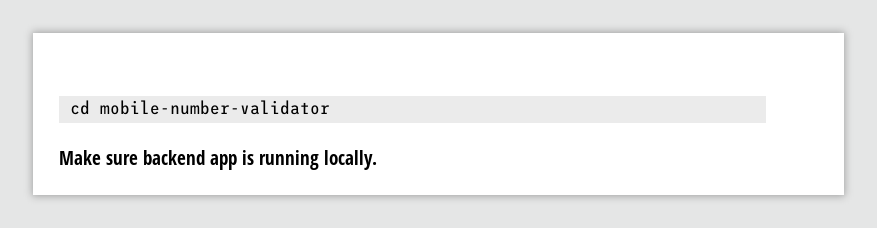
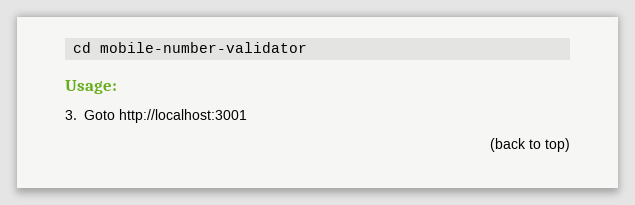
[59,150,377,170] Make sure backend app is running locally. -> [65,80,117,94] [65,109,247,123] [490,138,570,152] Usage: // 3. Goto http://localhost:3001 // (back to top)

